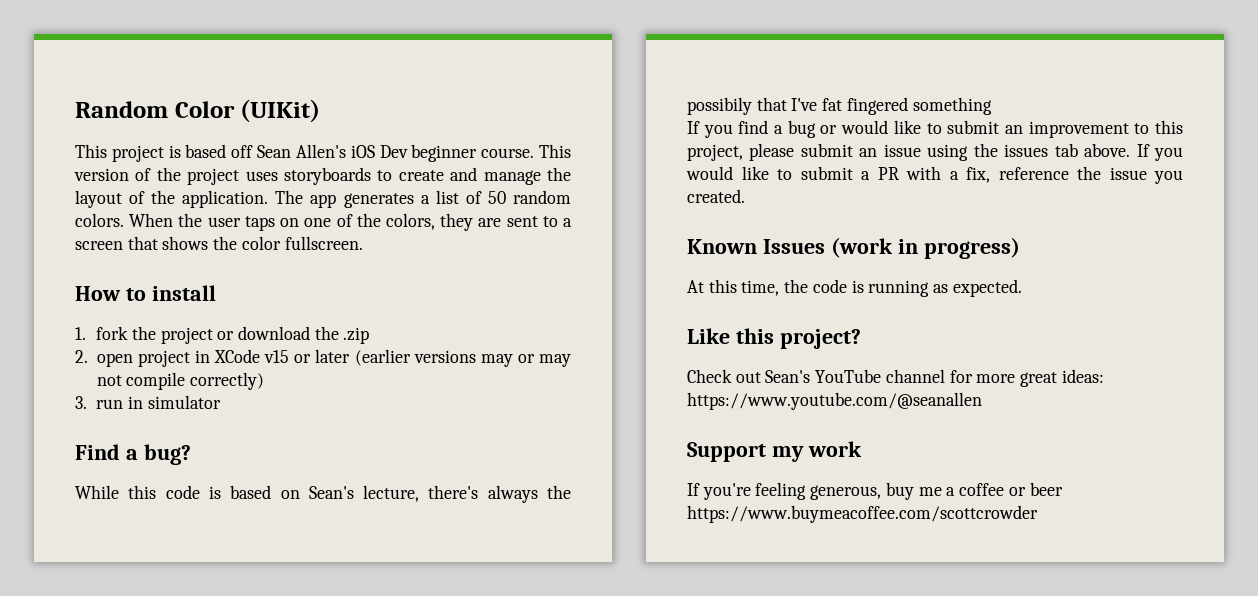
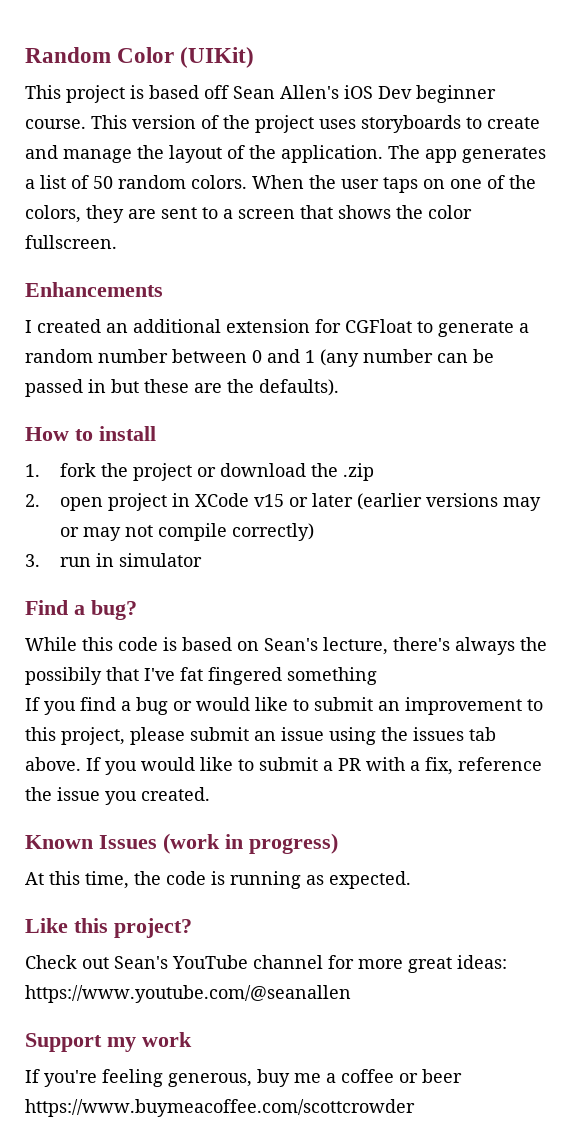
(363, 243) none -> [25,282,163,297] [25,319,529,337] [25,349,494,367] [25,379,339,397] // Enhancements // I created an additional extension for CGFloat to generate a random number between 0 and 1 (any number can be passed in but these are the defaults).

